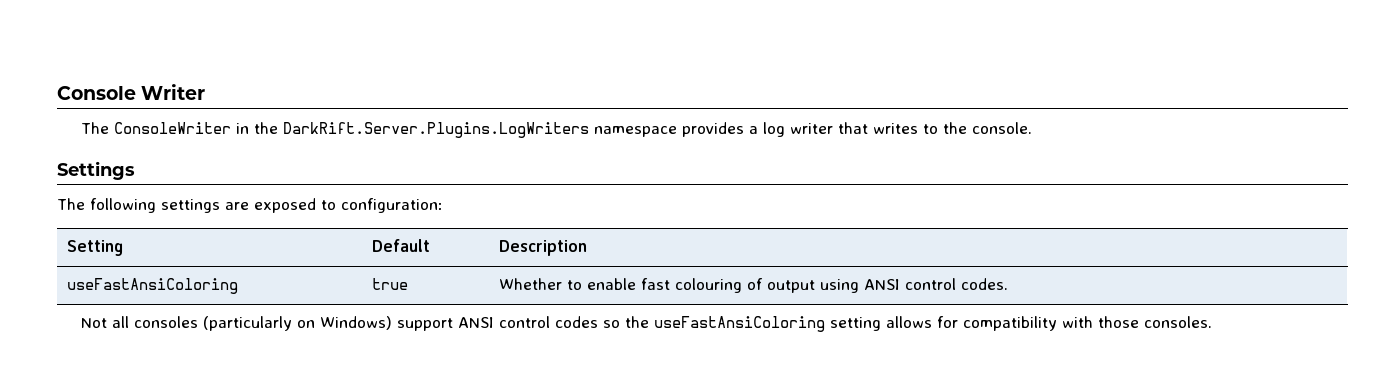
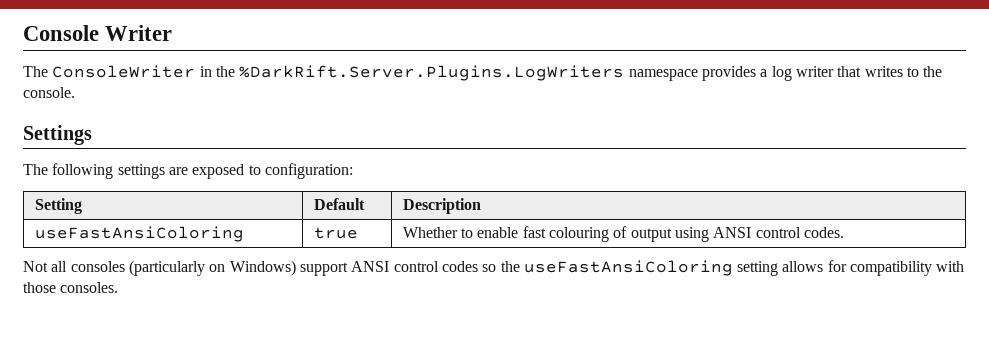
[283,122,590,138] DarkRift.Server.Plugins.LogWriters -> [239,65,625,81] %DarkRift.Server.Plugins.LogWriters

